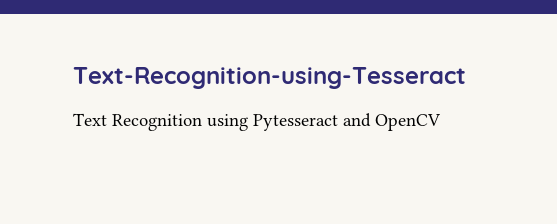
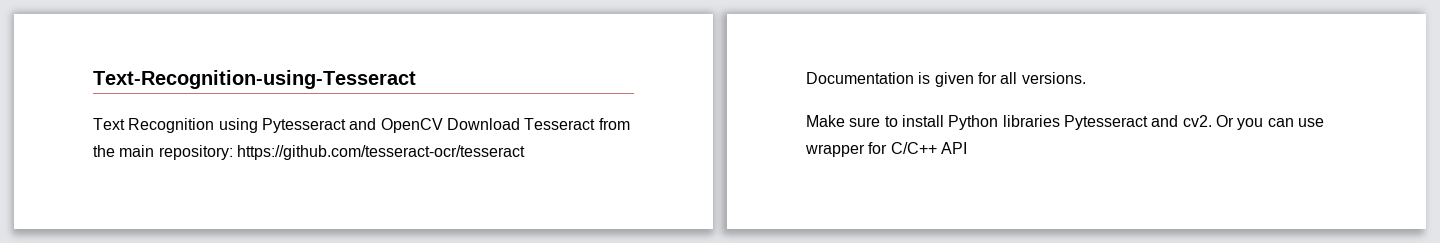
(441, 122) none -> [446,118,630,130] [93,145,525,160] [806,72,1086,87] [806,115,1324,130] [805,142,967,157] Download Tesseract from the main repository: https://github.com/tesseract-ocr/tesseract Documentation is given for all versions. // Make sure to install Python libraries Pytesseract and cv2. Or you can use wrapper for C/C++ API

